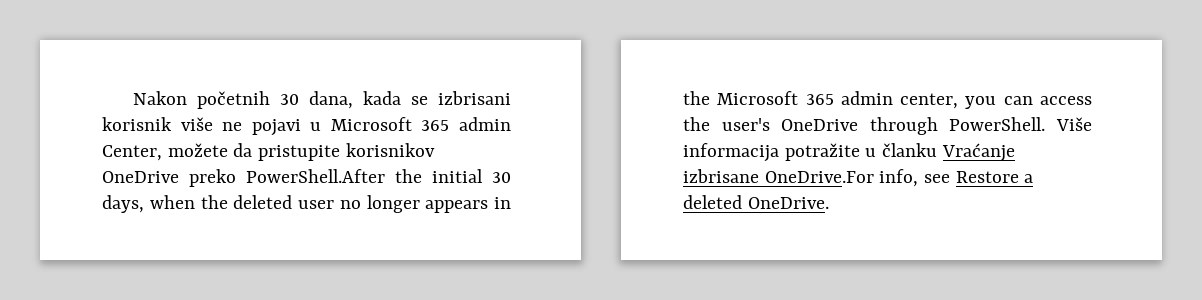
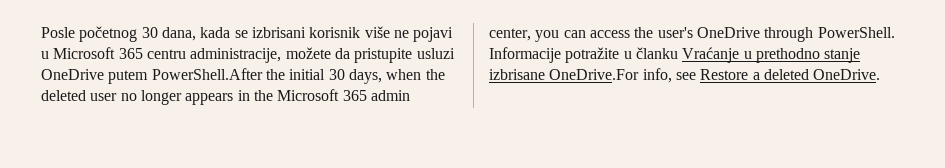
[132,91,270,109] Nakon početnih -> [41,26,138,42] Posle početnog
[459,117,511,131] [102,145,162,161] admin Center, -> [146,48,282,63] centru administracije,
[345,143,435,157] [102,169,236,187] korisnikov OneDrive preko -> [416,48,455,59] [41,69,149,84] usluzi OneDrive putem
[1056,117,1092,131] [683,143,779,162] Više informacija -> [489,47,561,63] Informacije
(1015, 152) none -> [743,48,861,63] u prethodno stanje

